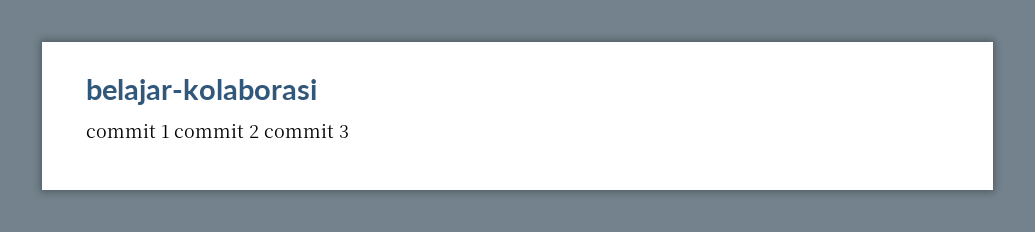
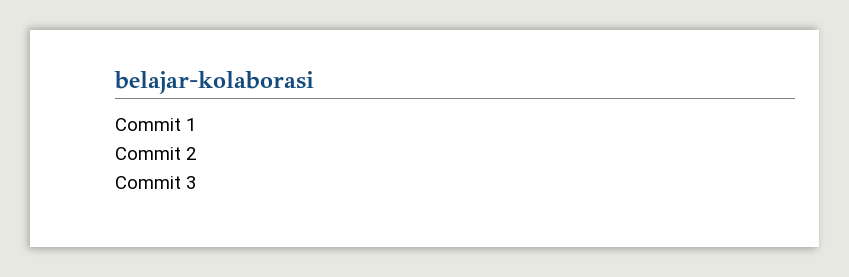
[86,123,156,138] commit -> [115,118,181,131] Commit
[174,123,244,138] commit -> [115,147,181,160] // Commit
[264,123,334,138] commit -> [115,176,181,189] // Commit

